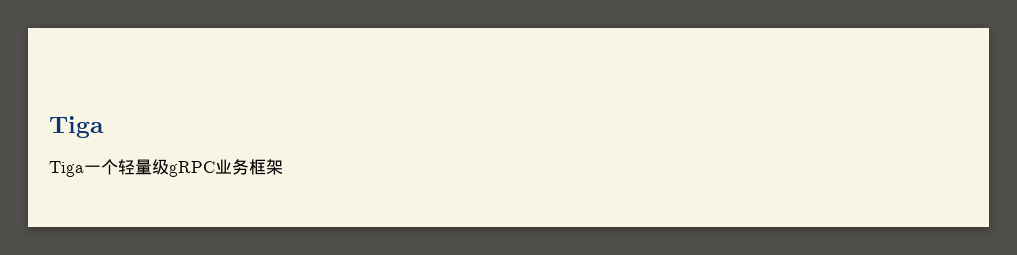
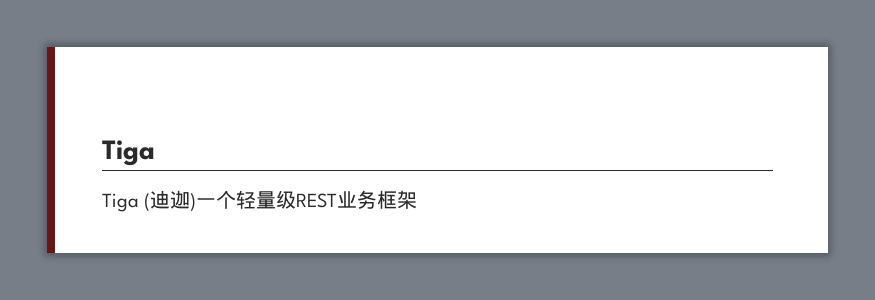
(84, 169) none -> [144,190,197,212] (迪迦)
[169,161,215,177] gRPC -> [296,193,338,208] REST

